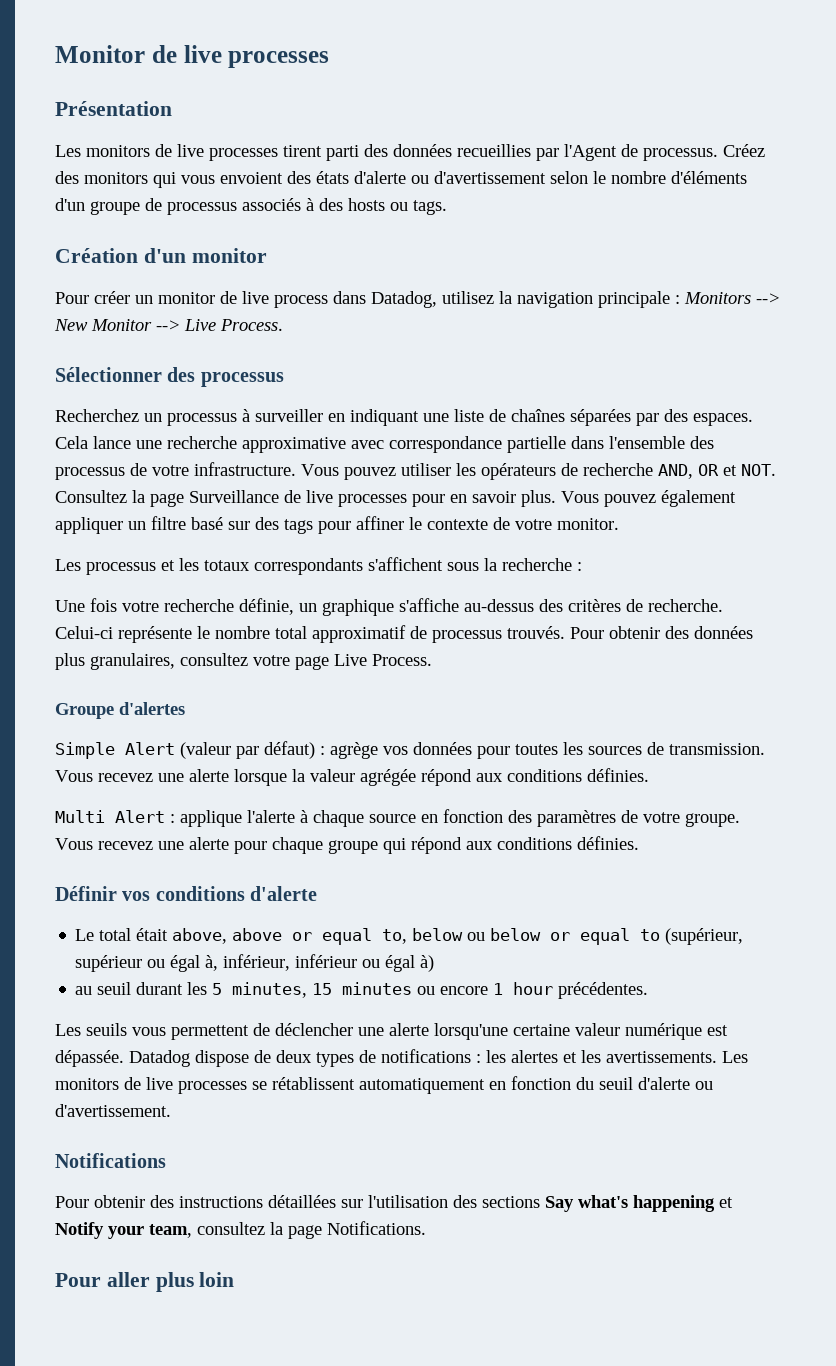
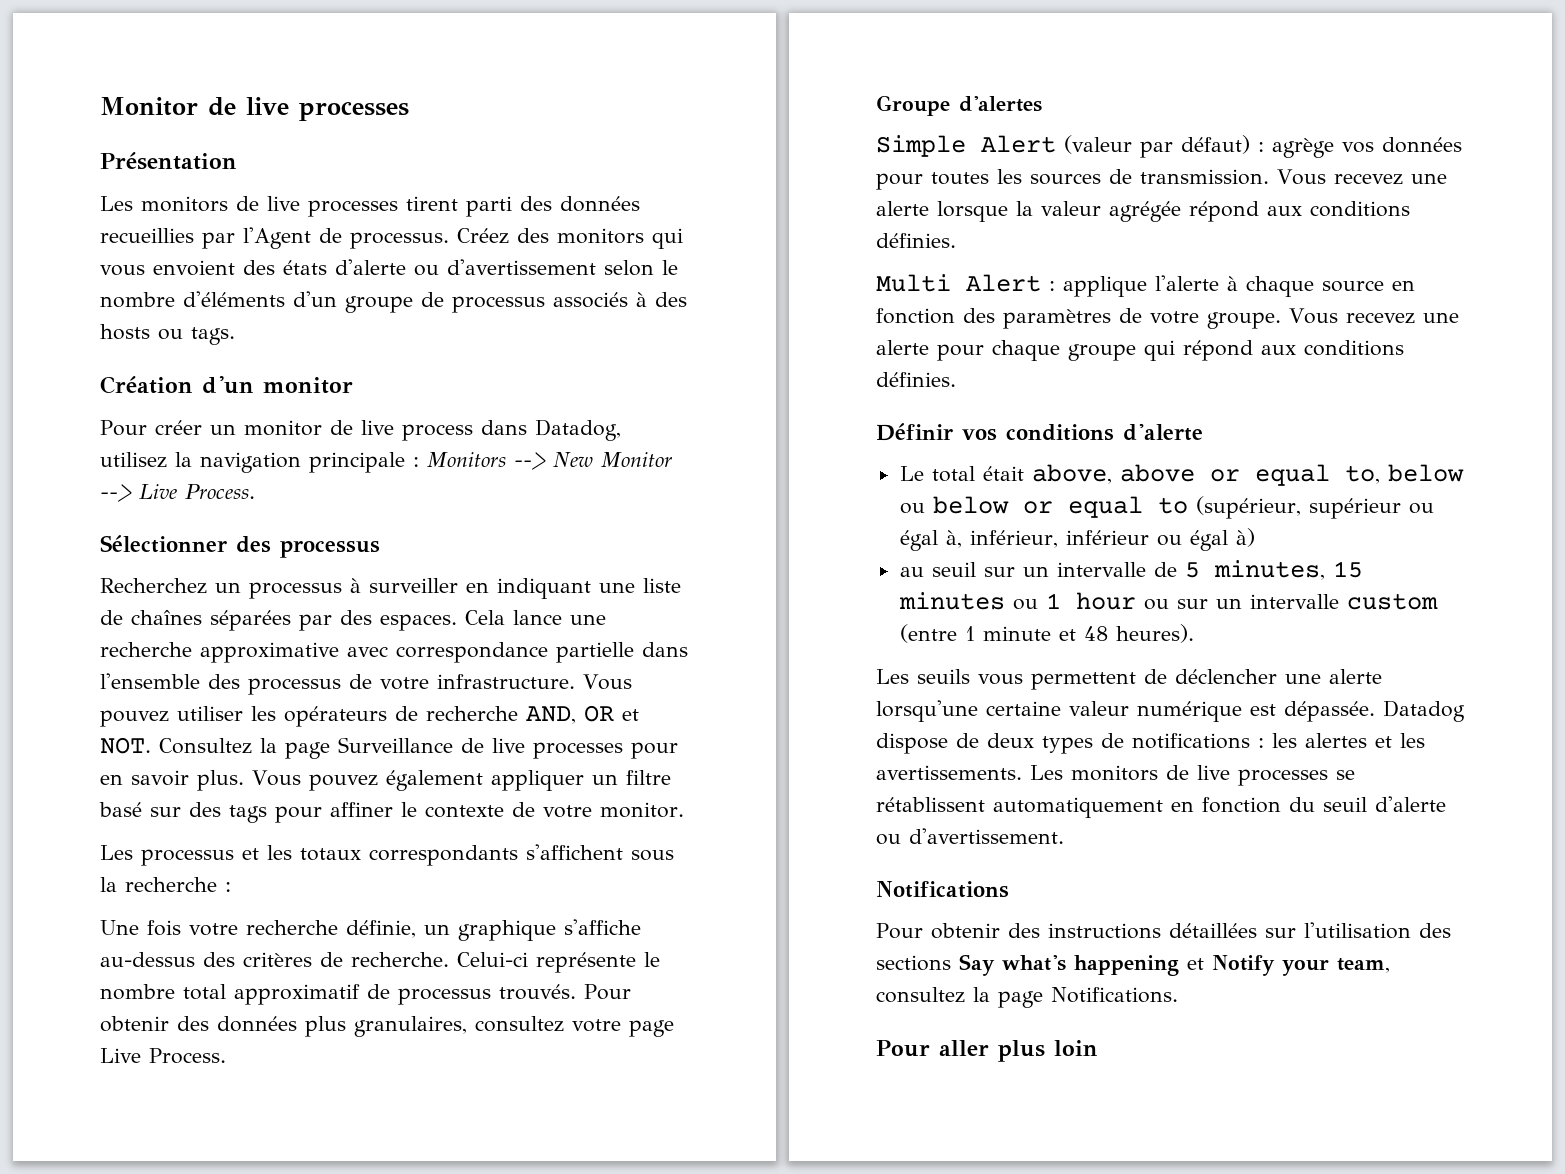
[136,982,208,995] durant les -> [983,562,1177,577] sur un intervalle de
[440,986,489,995] encore -> (1038, 604) none
[558,982,649,999] précédentes. -> [1143,593,1438,610] [899,624,1194,643] ou sur un intervalle custom (entre 1 minute et 48 heures).

